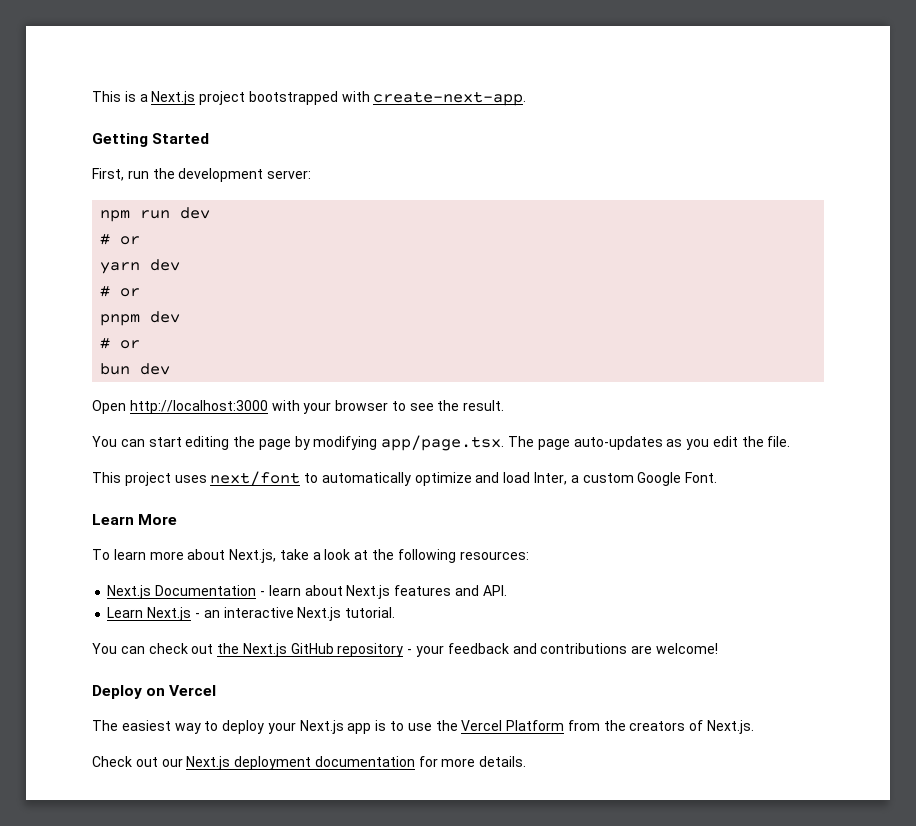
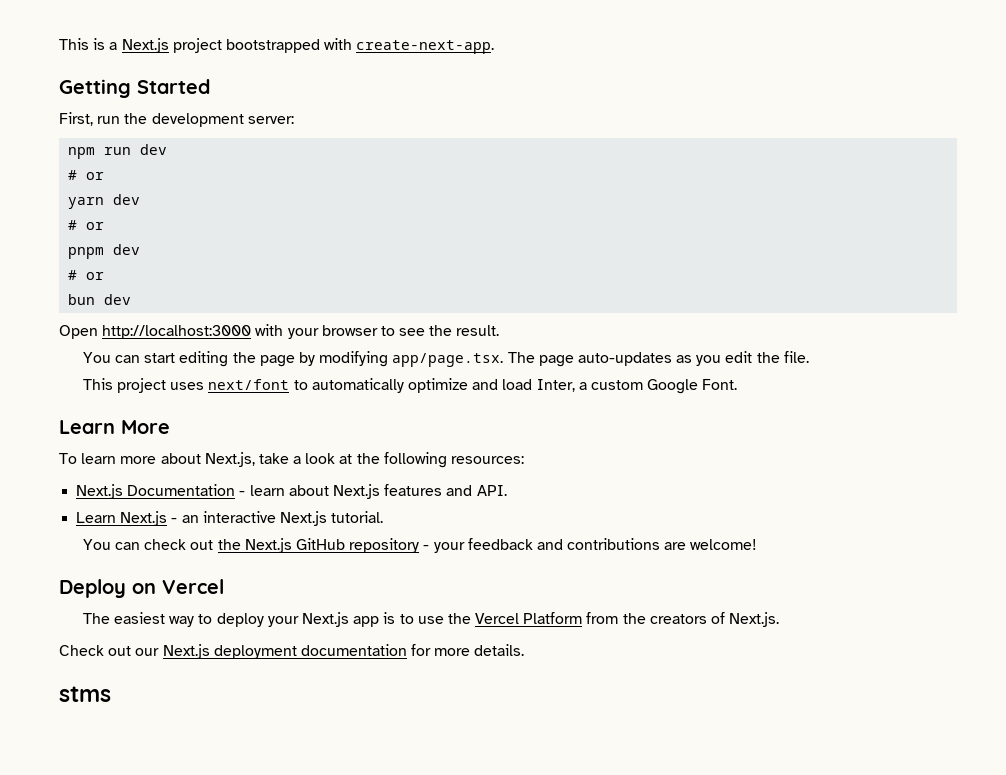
(527, 761) none -> [59,686,111,702] // stms

